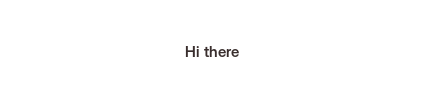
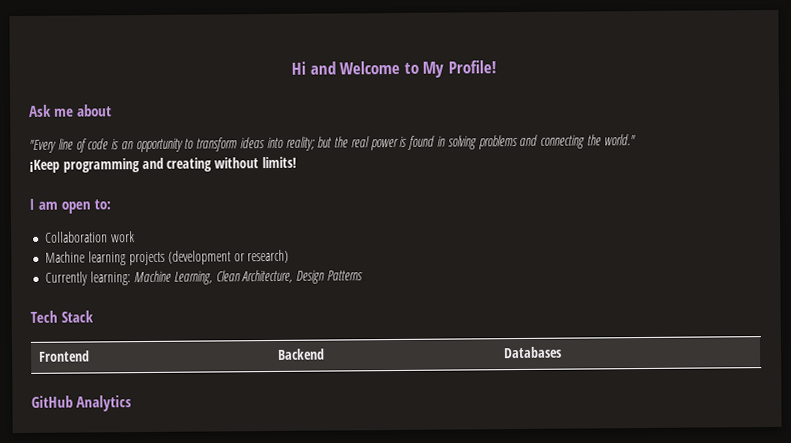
[203,46,239,57] there -> [309,60,497,78] [29,104,113,117] [29,134,636,153] [29,156,297,173] [29,198,112,214] [45,231,136,243] [45,249,290,266] [45,269,363,286] [30,310,95,323] [39,350,91,362] [278,348,326,360] [504,346,563,359] [31,395,133,412] and Welcome to My Profile! // Ask me about // "Every line of code is an opportunity to transform ideas into reality; but the real power is found in solving problems and connecting the world." // ¡Keep programming and creating without limits! // I am open to: // Collaboration work // Machine learning projects (development or research) // Currently learning: Machine Learning, Clean Architecture, Design Patterns // Tech Stack // Frontend | Backend | Databases // GitHub Analytics

